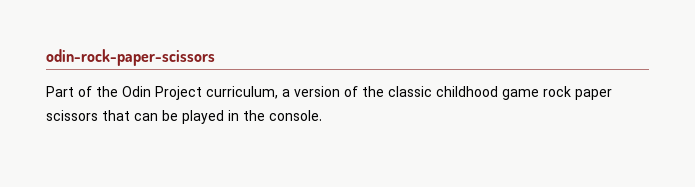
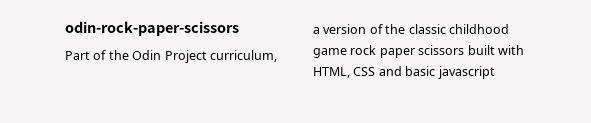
[102,110,322,124] that can be played in the console. -> [467,45,524,55] [313,66,495,79] built with HTML, CSS and basic javascript

